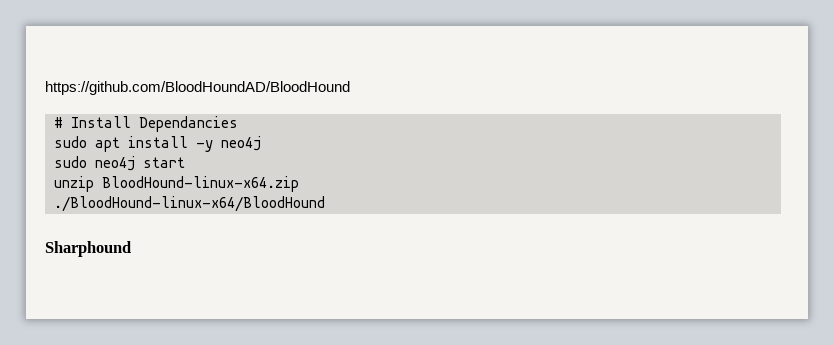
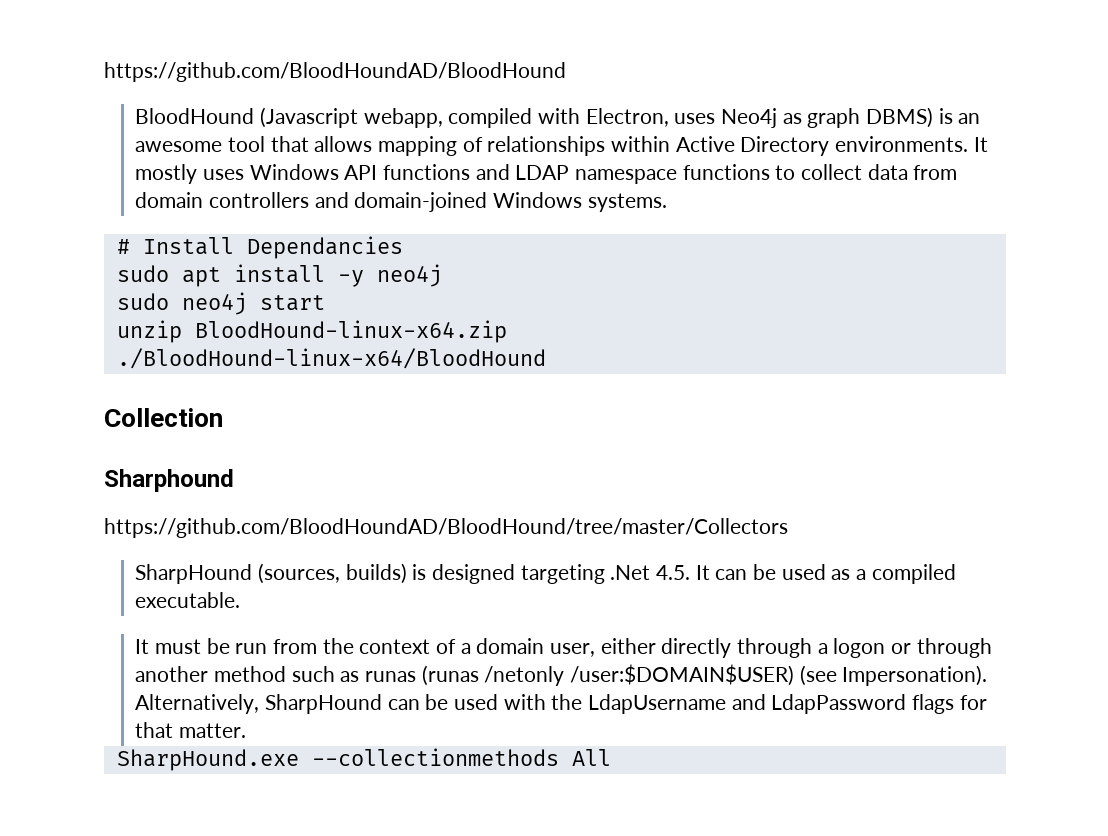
(350, 88) none -> [135,107,981,128] [135,136,988,156] [135,164,958,184] [135,192,667,212] // BloodHound (Javascript webapp, compiled with Electron, uses Neo4j as graph DBMS) is an awesome tool that allows mapping of relationships within Active Directory environments. It mostly uses Windows API functions and LDAP namespace functions to collect data from domain controllers and domain-joined Windows systems.
(325, 204) none -> [104,408,223,427] // Collection
(131, 249) none -> [104,518,788,538] [135,563,956,584] [135,592,241,608] [135,638,992,658] [135,664,988,686] [135,694,987,714] [135,722,246,738] [116,748,611,771] // https://github.com/BloodHoundAD/BloodHound/tree/master/Collectors // SharpHound (sources, builds) is designed targeting .Net 4.5. It can be used as a compiled executable. // It must be run from the context of a domain user, either directly through a logon or through another method such as runas (runas /netonly /user:$DOMAIN$USER) (see Impersonation). Alternatively, SharpHound can be used with the LdapUsername and LdapPassword flags for that matter. // SharpHound.exe --collectionmethods All

